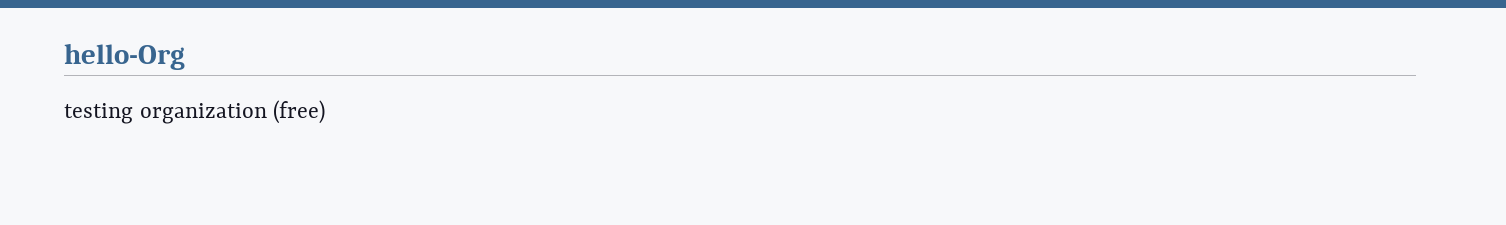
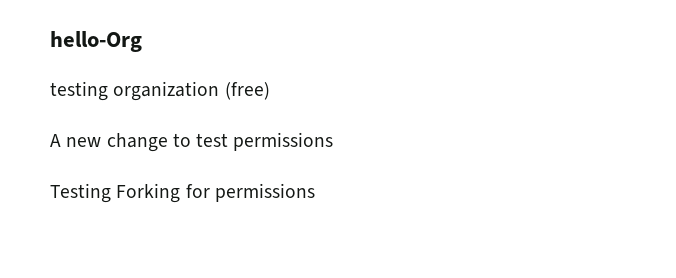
(326, 112) none -> [50,132,334,152] [50,183,315,203] // A new change to test permissions // Testing Forking for permissions

